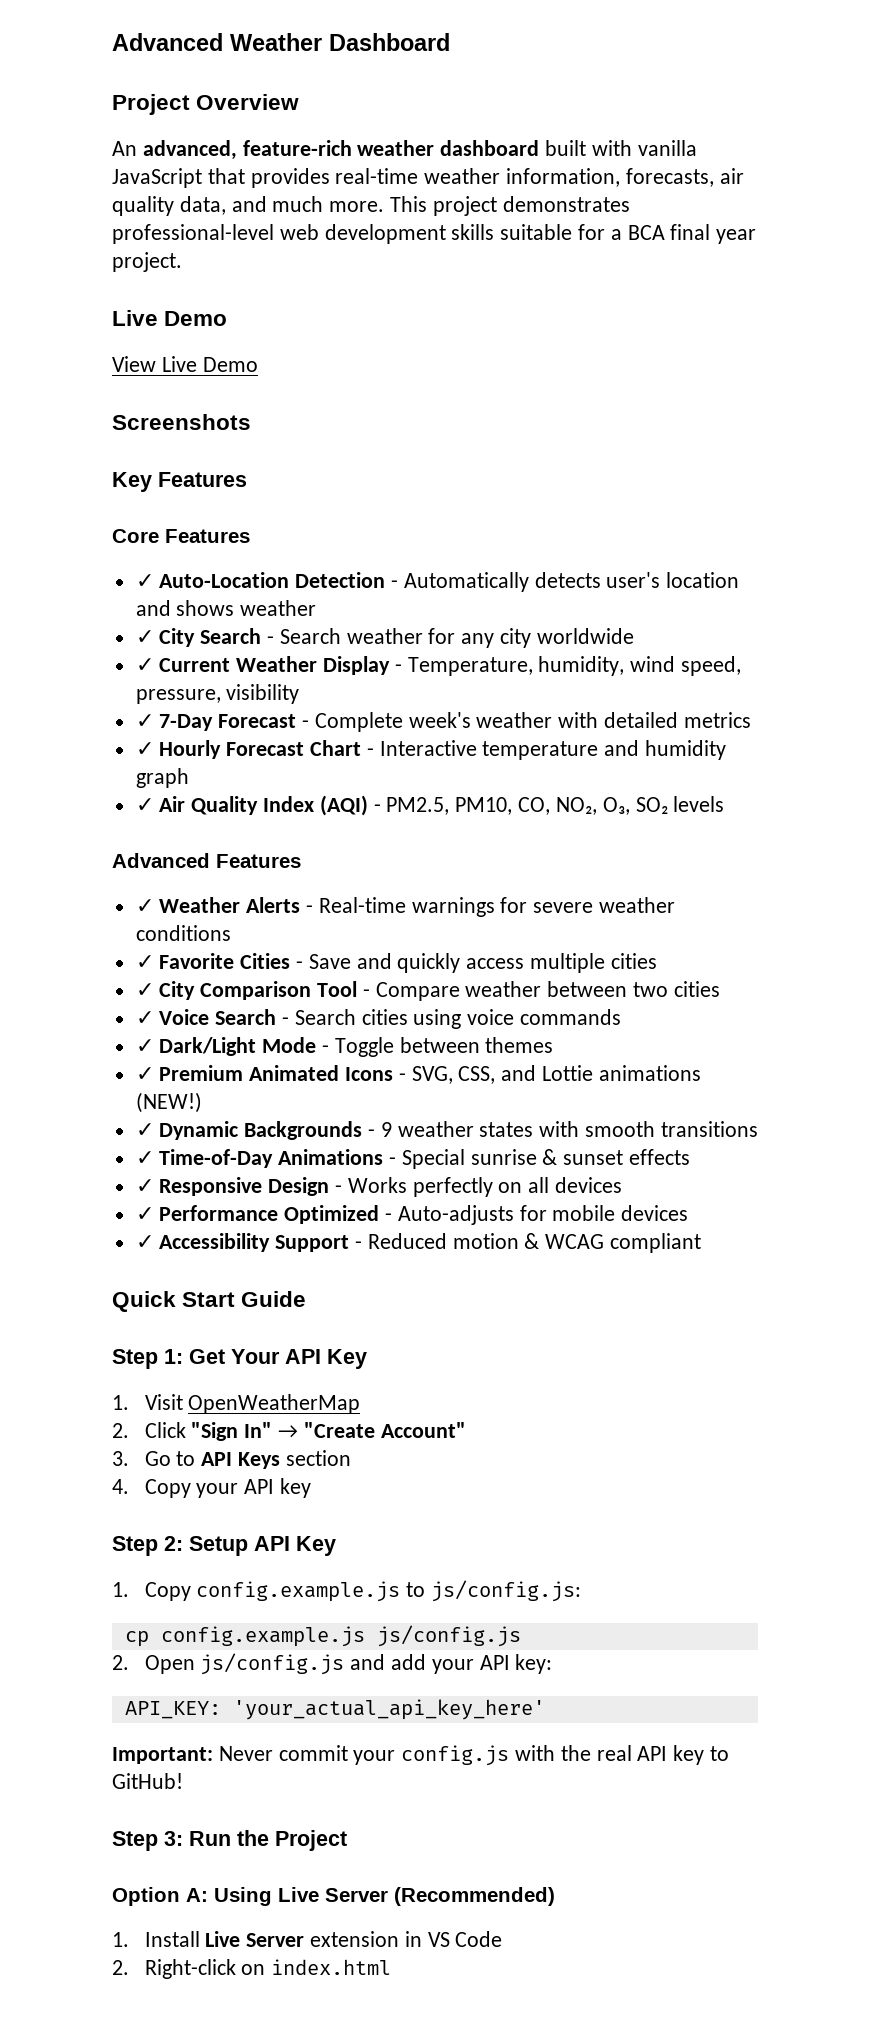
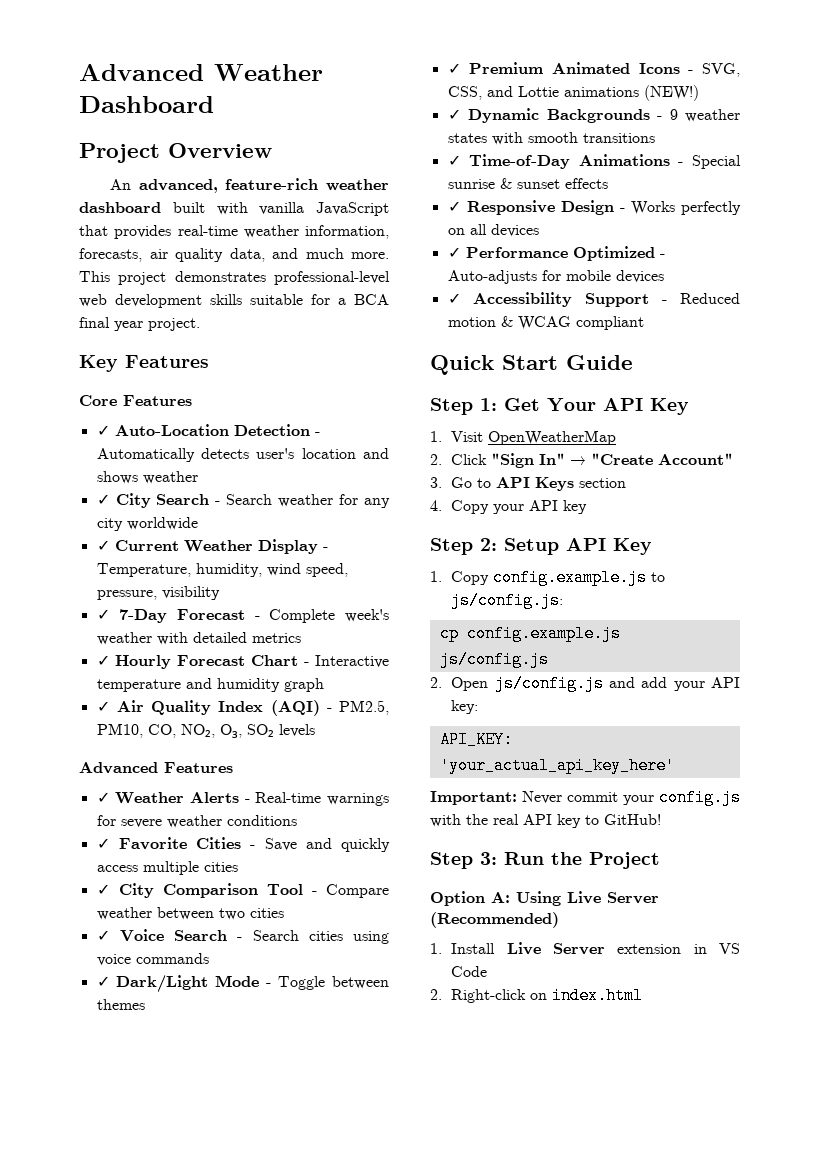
[112,310,228,326] [112,356,258,372] [112,414,251,430] // Live Demo // View Live Demo // Screenshots -> (200, 324) none

